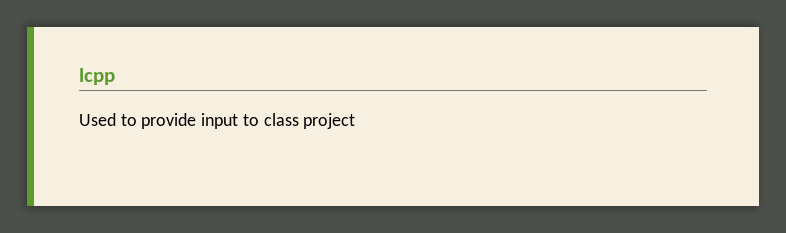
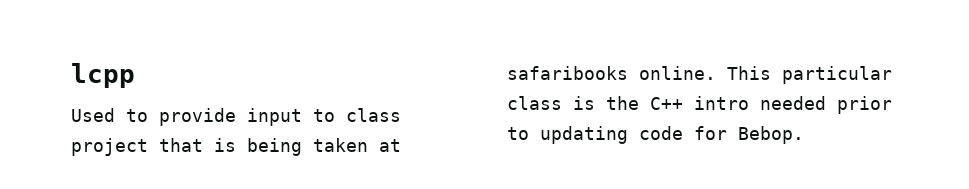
(356, 121) none -> [159,138,401,156] [507,66,892,84] [507,96,892,114] [507,126,804,144] that is being taken at safaribooks online. This particular class is the C++ intro needed prior to updating code for Bebop.

